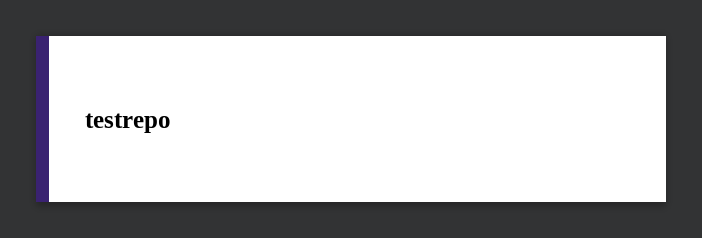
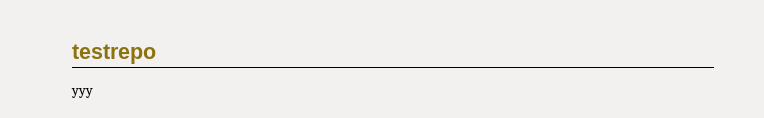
(171, 123) none -> [71,88,93,98] // yyy

